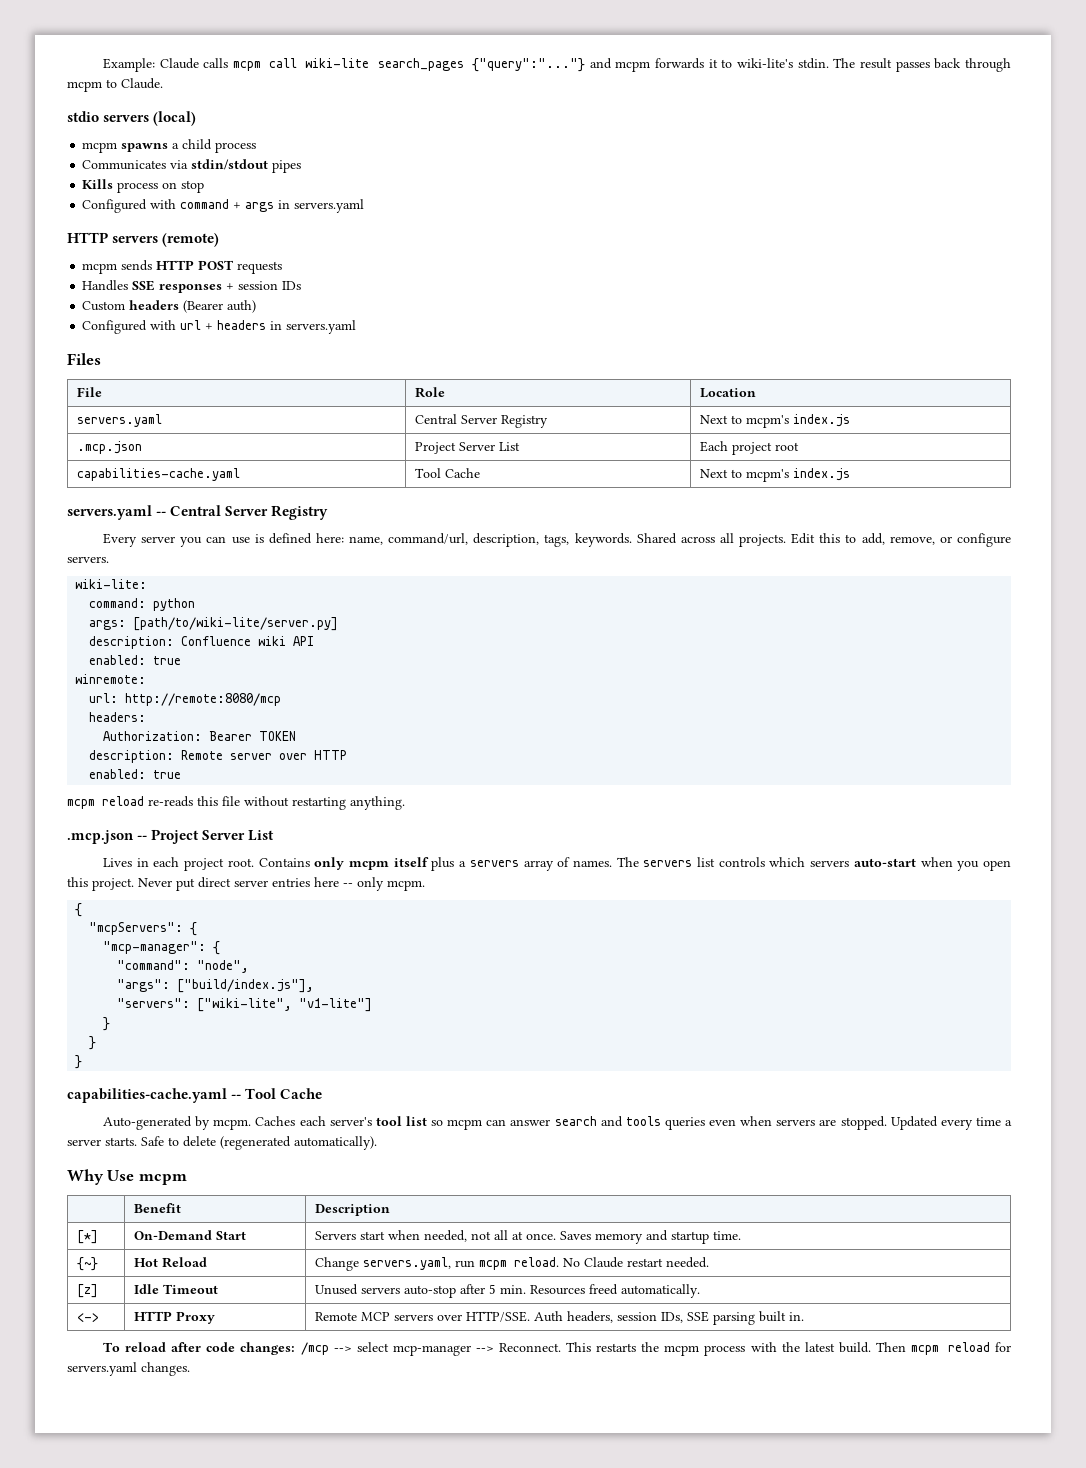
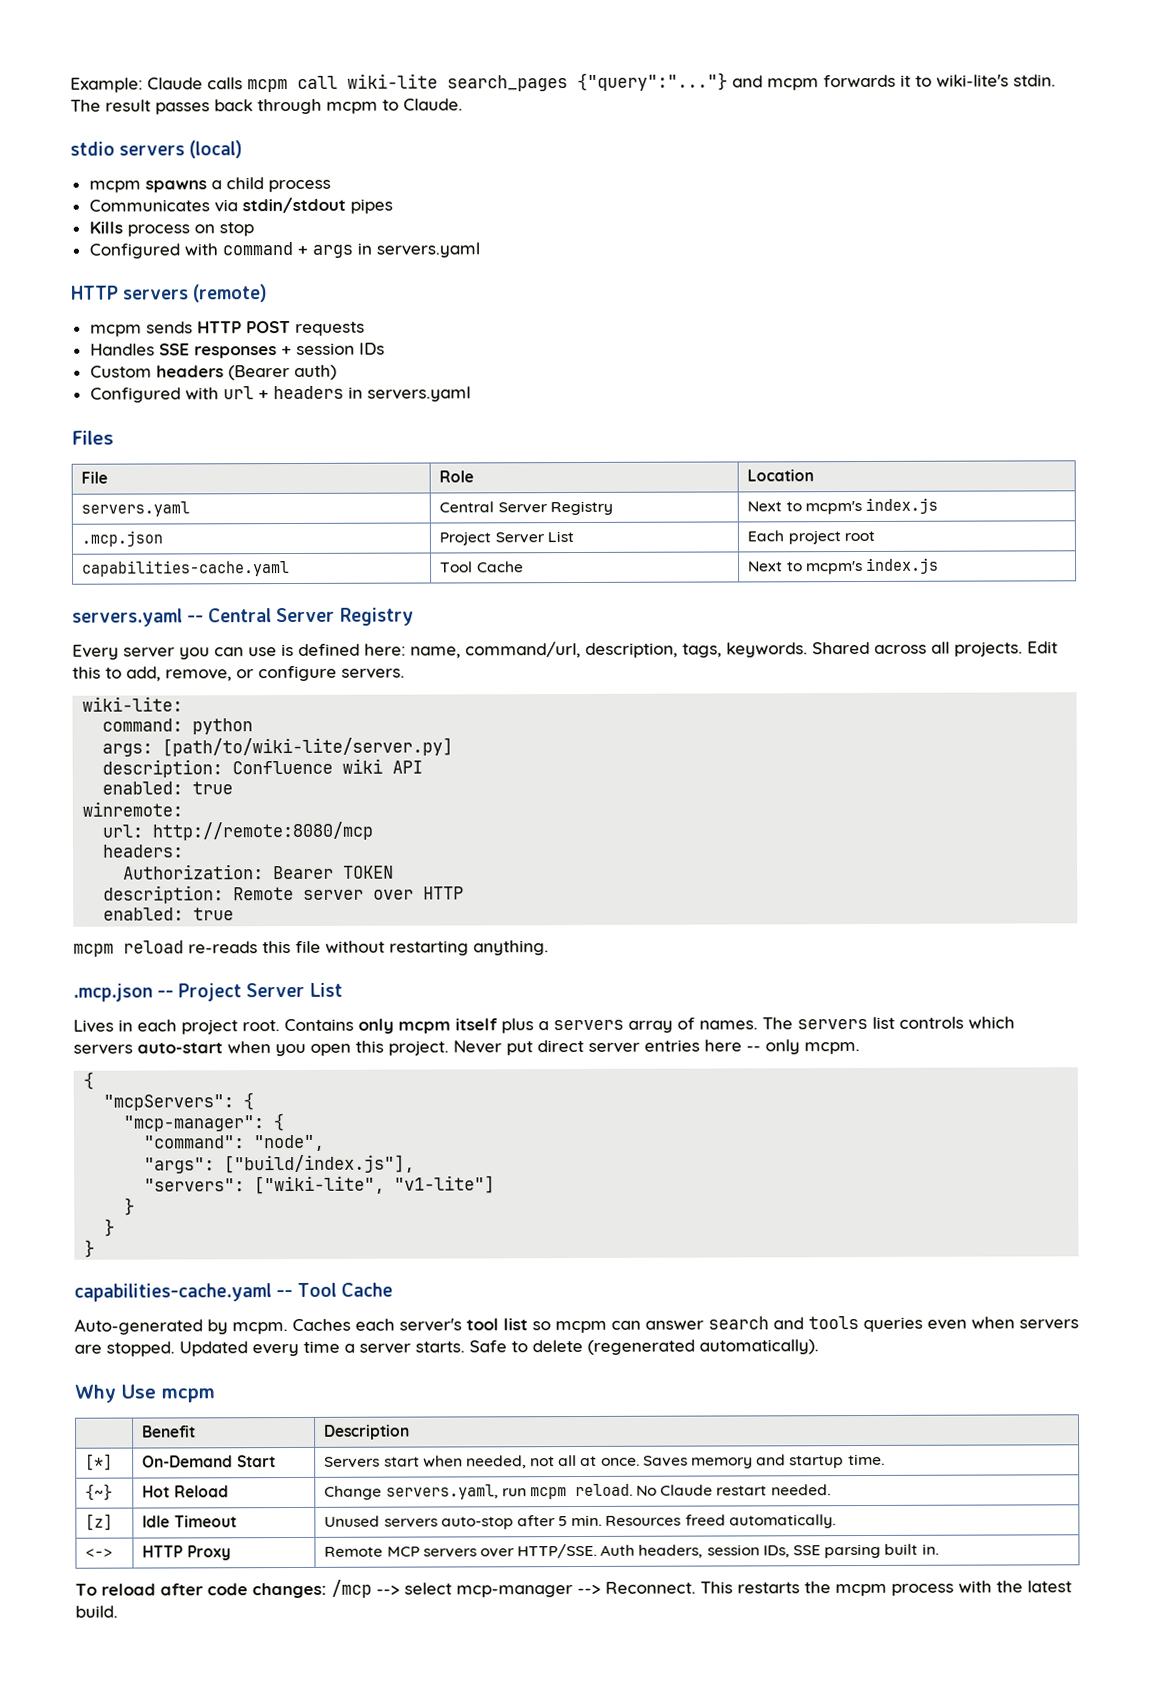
[875,1342,1011,1355] [67,1362,190,1376] Then mcpm reload for servers.yaml changes. -> (118, 1611) none

